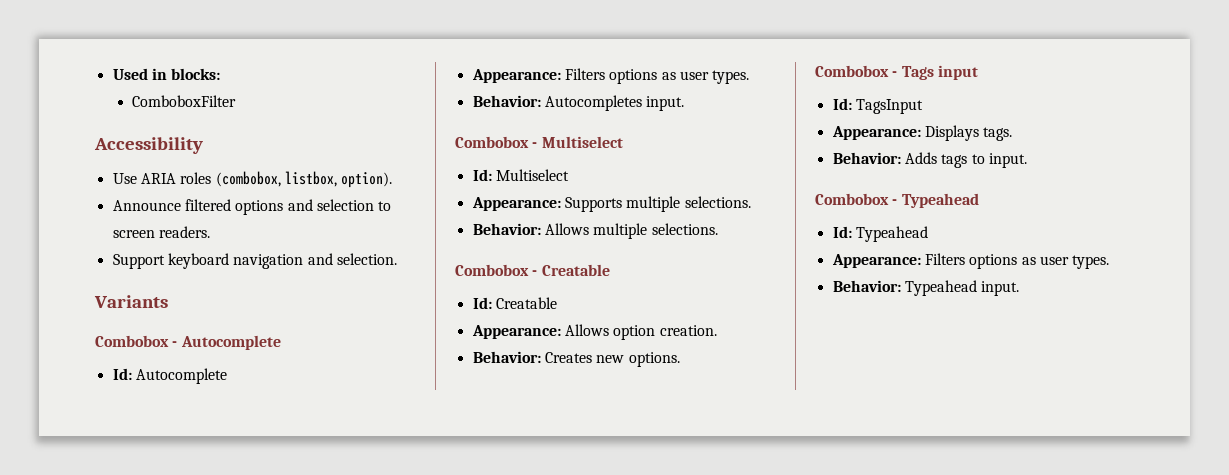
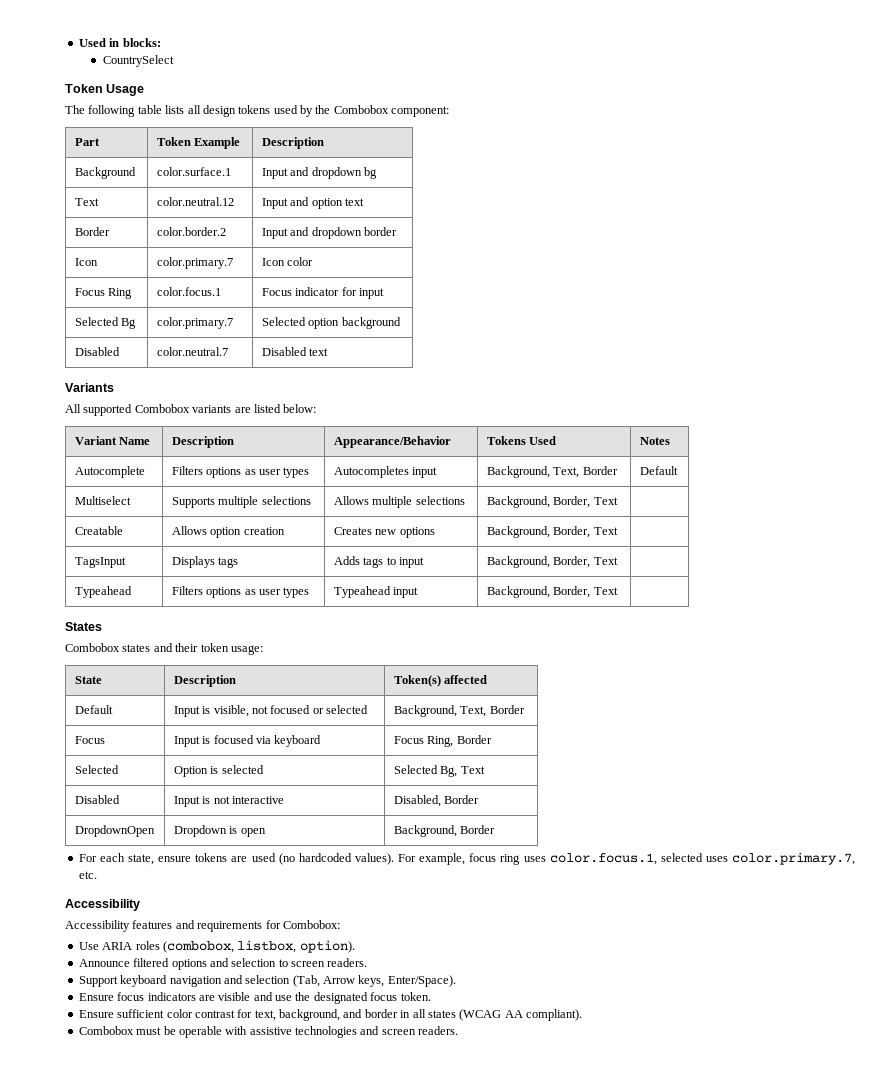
[132,95,237,107] [94,137,203,154] ComboboxFilter // Accessibility -> [102,55,174,67] [65,84,145,96] [65,105,450,117] [74,138,100,146] [156,137,241,149] [261,137,324,149] [74,167,136,179] [156,167,231,176] [261,167,378,179] [74,198,99,206] [156,197,234,206] [261,197,365,209] [74,227,110,236] [156,227,226,236] [261,227,398,239] [74,258,98,266] [156,257,233,269] [261,257,314,266] [74,288,133,299] [156,287,221,296] [261,287,385,299] [74,317,137,329] [156,317,233,329] [261,317,401,329] [74,347,120,356] [156,347,228,356] [261,347,329,356] [65,383,114,392] [65,404,317,416] [74,436,151,445] [171,436,234,448] [333,436,451,448] [486,436,557,445] [639,437,670,445] [74,466,145,478] [171,466,310,478] [333,466,438,478] [486,466,618,478] [639,466,678,475] [74,496,131,505] [171,496,311,508] [333,496,465,508] [486,496,618,508] [74,526,123,535] [171,526,285,538] [333,527,435,538] [486,526,618,538] [74,557,126,568] [171,556,239,568] [333,556,425,568] [486,556,618,568] [74,586,132,598] [171,586,310,598] [333,586,419,598] [486,586,618,598] [65,622,102,631] [65,643,263,655] [74,676,102,684] [173,675,236,687] [393,675,488,687] [74,705,113,714] [173,705,369,717] [393,705,525,717] [74,736,105,744] [173,735,322,747] [393,735,492,747] [74,765,119,774] [173,765,264,777] [393,765,485,777] [74,795,120,804] [173,796,285,807] [393,795,480,807] [74,825,155,837] [173,825,266,837] [393,825,496,837] [78,852,855,865] [78,871,97,879] [65,899,140,911] [65,920,340,932] CountrySelect // Token Usage // The following table lists all design tokens used by the Combobox component: // Part | Token Example | Description // Background | color.surface.1 | Input and dropdown bg // Text | color.neutral.12 | Input and option text // Border | color.border.2 | Input and dropdown border // Icon | color.primary.7 | Icon color // Focus Ring | color.focus.1 | Focus indicator for input // Selected Bg | color.primary.7 | Selected option background // Disabled | color.neutral.7 | Disabled text // Variants // All supported Combobox variants are listed below: // Variant Name | Description | Appearance/Behavior | Tokens Used | Notes // Autocomplete | Filters options as user types | Autocompletes input | Background, Text, Border | Default // Multiselect | Supports multiple selections | Allows multiple selections | Background, Border, Text | // Creatable | Allows option creation | Creates new options | Background, Border, Text | // TagsInput | Displays tags | Adds tags to input | Background, Border, Text | // Typeahead | Filters options as user types | Typeahead input | Background, Border, Text | // States // Combobox states and their token usage: // State | Description | Token(s) affected // Default | Input is visible, not focused or selected | Background, Text, Border // Focus | Input is focused via keyboard | Focus Ring, Border // Selected | Option is selected | Selected Bg, Text // Disabled | Input is not interactive | Disabled, Border // DropdownOpen | Dropdown is open | Background, Border // For each state, ensure tokens are used (no hardcoded values). For example, focus ring uses color.focus.1, selected uses color.primary.7, etc. // Accessibility // Accessibility features and requirements for Combobox:
[336,253,397,265] [94,295,168,308] [95,335,281,350] [112,368,227,384] [471,68,750,84] [472,95,685,111] [455,136,623,148] [472,169,569,181] [471,196,751,212] [472,223,718,239] [455,264,610,276] [472,297,557,309] [471,324,717,340] [472,351,680,367] [815,65,978,80] [832,98,923,114] [831,125,1013,141] [832,152,1027,168] [815,193,979,208] [832,226,928,242] [831,253,1110,269] [832,280,1020,296] selection. // Variants // Combobox - Autocomplete // Id: Autocomplete // Appearance: Filters options as user types. // Behavior: Autocompletes input. // Combobox - Multiselect // Id: Multiselect // Appearance: Supports multiple selections. // Behavior: Allows multiple selections. // Combobox - Creatable // Id: Creatable // Appearance: Allows option creation. // Behavior: Creates new options. // Combobox - Tags input // Id: TagsInput // Appearance: Displays tags. // Behavior: Adds tags to input. // Combobox - Typeahead // Id: Typeahead // Appearance: Filters options as user types. // Behavior: Typeahead input. -> [245,975,456,987] [78,992,431,1004] [78,1009,582,1021] [78,1026,459,1038] selection (Tab, Arrow keys, Enter/Space). // Ensure focus indicators are visible and use the designated focus token. // Ensure sufficient color contrast for text, background, and border in all states (WCAG AA compliant). // Combobox must be operable with assistive technologies and screen readers.

